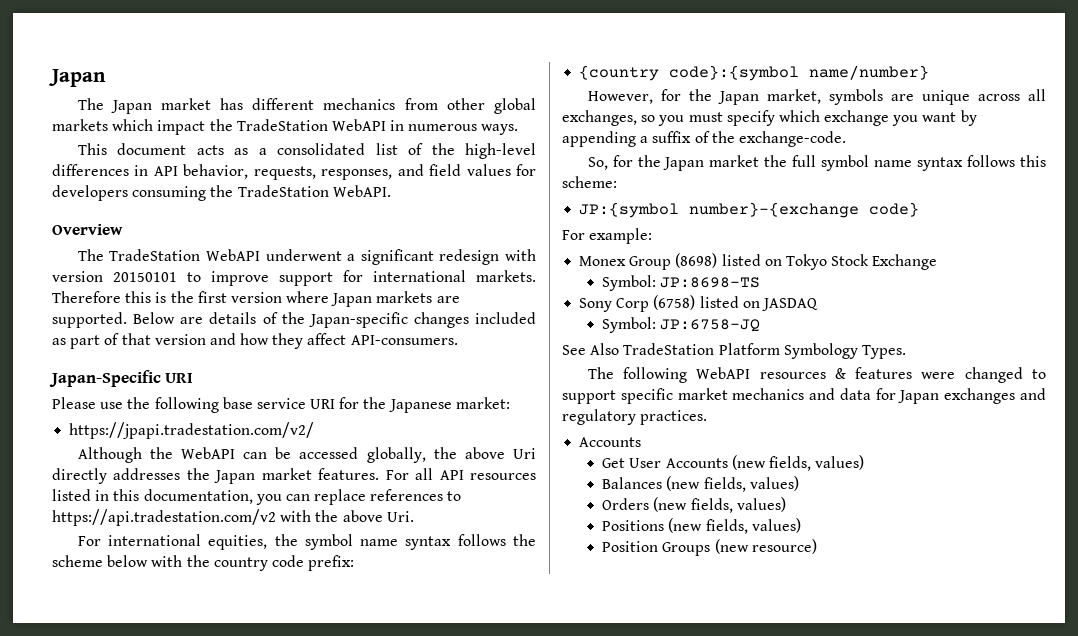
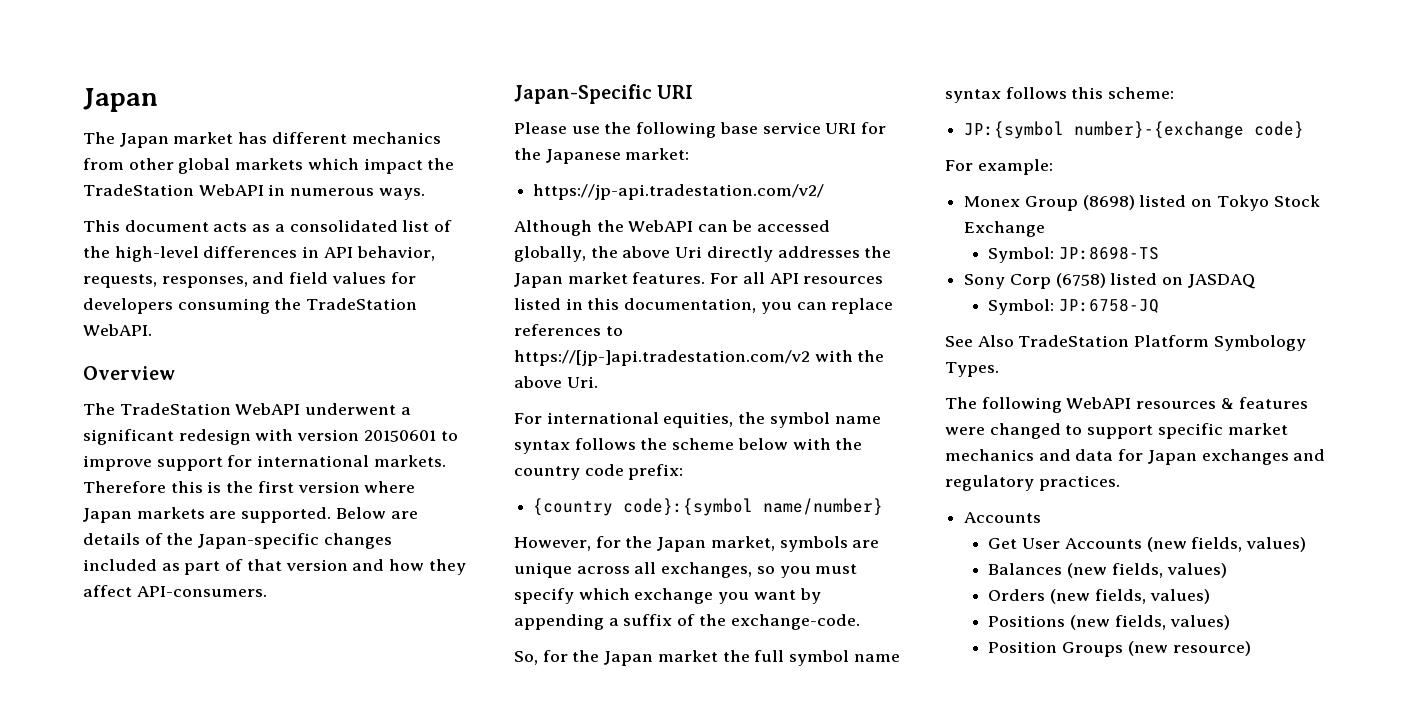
[113,272,177,282] 20150101 -> [363,430,436,442] 20150601
[69,422,315,439] https://jpapi.tradestation.com/v2/ -> [533,184,825,200] https://jp-api.tradestation.com/v2/
[52,509,276,526] https://api.tradestation.com/v2 -> [514,350,810,366] https://[jp-]api.tradestation.com/v2

